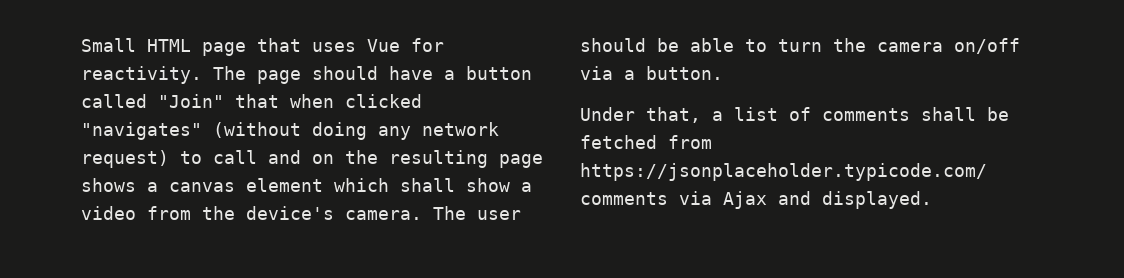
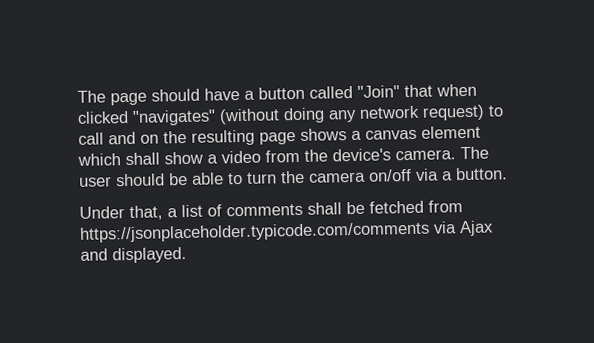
[81,38,444,56] [81,66,202,84] Small HTML page that uses Vue for reactivity. -> (77, 96) none

